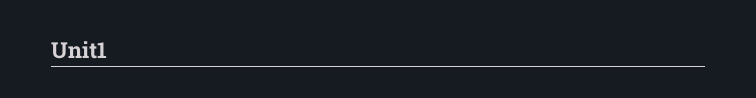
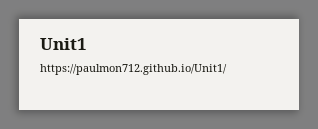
(107, 50) none -> [40,64,227,75] // https://paulmon712.github.io/Unit1/

